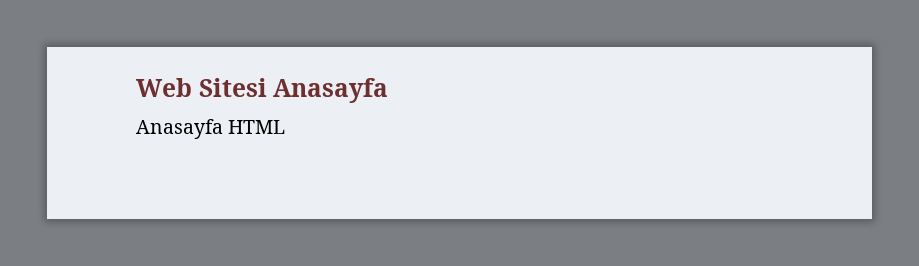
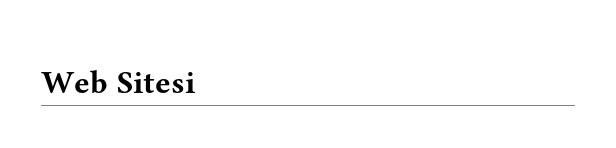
[273,78,389,103] [136,119,286,139] Anasayfa // Anasayfa HTML -> (196, 82) none

